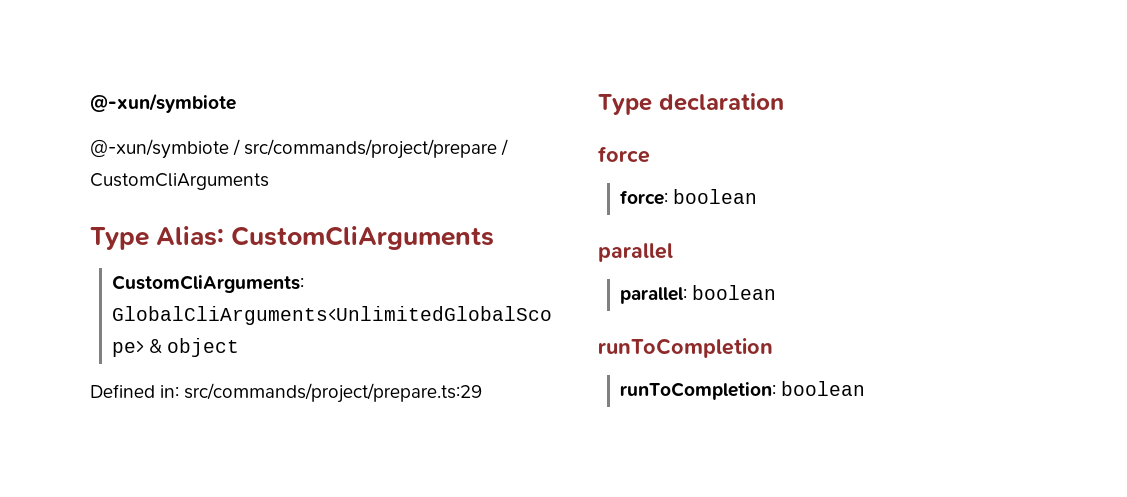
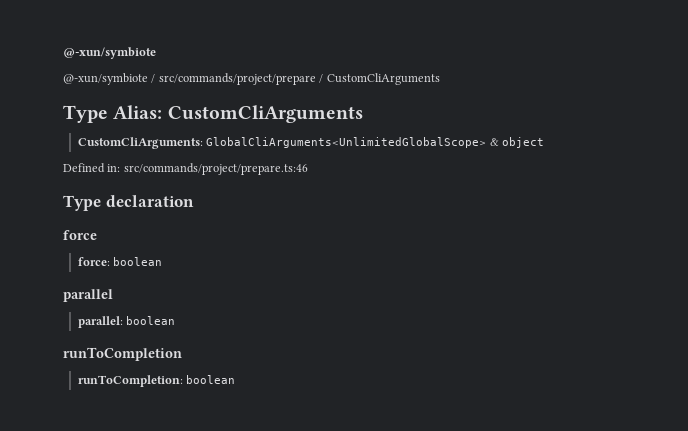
[184,383,483,403] src/commands/project/prepare.ts:29 -> [123,163,308,175] src/commands/project/prepare.ts:46

